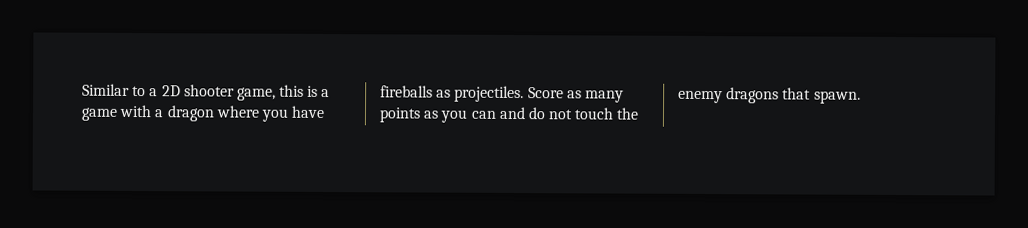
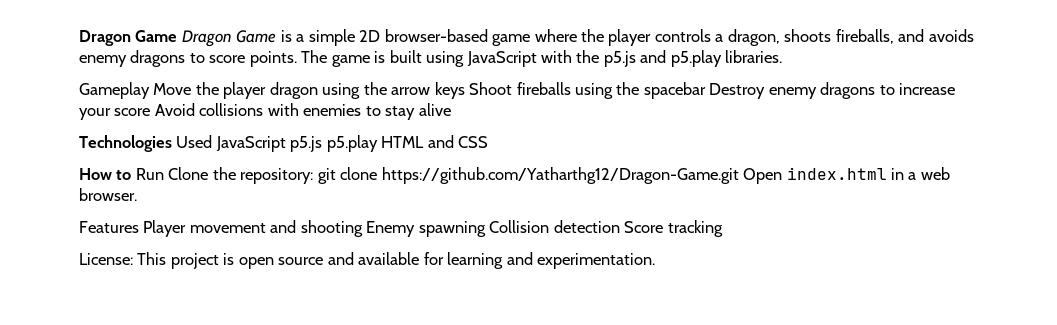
[82,83,331,101] [81,104,326,122] [380,85,624,103] [379,106,640,123] [678,87,861,104] Similar to a 2D shooter game, this is a game with a dragon where you have fireballs as projectiles. Score as many points as you can and do not touch the enemy dragons that spawn. -> [79,29,974,47] [79,50,783,67] [79,82,956,99] [79,103,451,120] [79,135,489,152] [79,167,950,184] [79,188,137,201] [79,220,723,237] [79,252,656,269] Dragon Game Dragon Game is a simple 2D browser-based game where the player controls a dragon, shoots fireballs, and avoids enemy dragons to score points. The game is built using JavaScript with the p5.js and p5.play libraries. // Gameplay Move the player dragon using the arrow keys Shoot fireballs using the spacebar Destroy enemy dragons to increase your score Avoid collisions with enemies to stay alive // Technologies Used JavaScript p5.js p5.play HTML and CSS // How to Run Clone the repository: git clone https://github.com/Yatharthg12/Dragon-Game.git Open index.html in a web browser. // Features Player movement and shooting Enemy spawning Collision detection Score tracking // License: This project is open source and available for learning and experimentation.

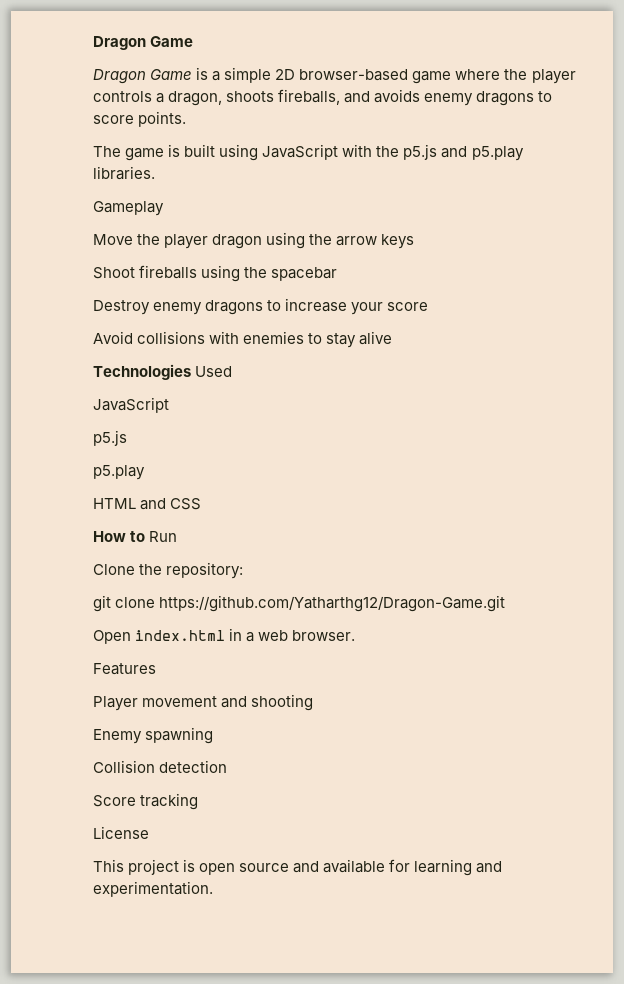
[79,30,178,46] Dragon Game -> [93,36,194,50] Dragon Game //
(297, 59) none -> (187, 119) //
(150, 90) none -> (164, 208) //
(465, 90) none -> (415, 241) //
(706, 90) none -> (338, 274) //
(151, 112) none -> (429, 306) //
[215,135,378,152] JavaScript p5.js p5.play -> [93,397,169,413] [93,430,127,446] [93,465,145,480] // JavaScript // p5.js // p5.play //
(164, 174) none -> (178, 536) //
(314, 176) none -> (244, 570) //
(739, 175) none -> (506, 603) //
(139, 227) none -> (156, 669) //
(363, 228) none -> (314, 702) //
(486, 229) none -> (214, 735) //
(620, 226) none -> (228, 766) //
[79,253,133,265] License: -> [93,826,149,839] License //

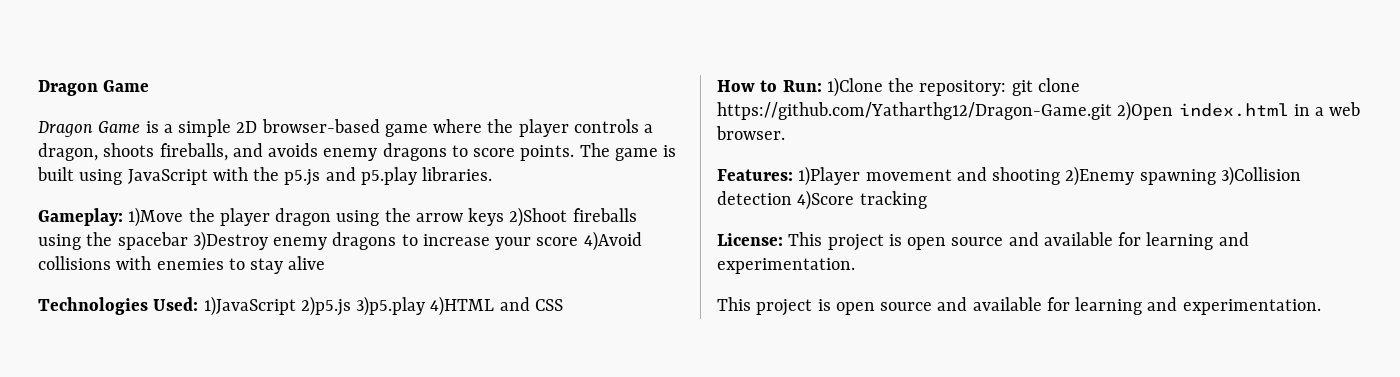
(187, 119) // -> (575, 153) none
[93,201,164,216] [93,234,133,245] Gameplay // Move -> [38,207,184,227] Gameplay: 1)Move
[93,267,135,279] // Shoot -> [509,207,568,227] 2)Shoot
[93,300,150,315] // Destroy -> [192,231,268,251] 3)Destroy
[93,331,133,344] // Avoid -> [583,231,642,251] 4)Avoid
[195,366,233,377] [93,397,169,413] [93,430,127,446] [93,465,145,480] [93,498,136,509] Used // JavaScript // p5.js // p5.play // HTML -> [153,296,495,316] Used: 1)JavaScript 2)p5.js 3)p5.play 4)HTML
[149,531,178,542] [93,564,135,575] Run // Clone -> [782,77,883,97] Run: 1)Clone
(244, 570) // -> (1007, 88) none
[93,630,131,644] // Open -> [1117,101,1174,121] 2)Open
[93,663,156,675] [93,696,138,711] Features // Player -> [717,166,861,186] Features: 1)Player
[93,729,142,744] // Enemy -> [1065,166,1135,186] 2)Enemy
[93,760,155,773] // Collision -> [1220,166,1301,186] 3)Collision
[93,795,136,807] // Score -> [797,190,855,210] 4)Score
[93,826,149,839] License -> [717,232,1249,251] [717,258,855,274] License: This project is open source and available for learning and experimentation.

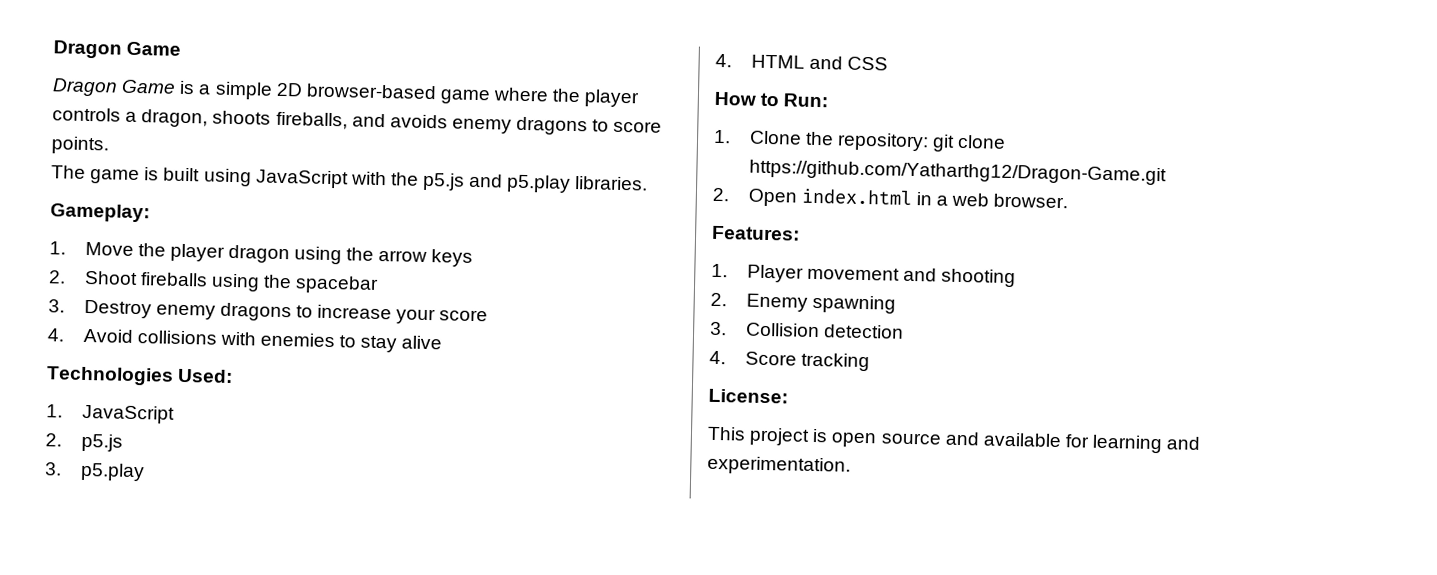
(575, 153) none -> (109, 145) //
[128,207,184,227] 1)Move -> [49,241,134,256] // 1. Move
[509,207,568,227] 2)Shoot -> [48,270,138,286] // 2. Shoot
[192,231,268,251] 3)Destroy -> [48,299,152,319] // 3. Destroy
[583,231,642,251] 4)Avoid -> [47,328,134,343] // 4. Avoid
[203,296,495,316] 1)JavaScript 2)p5.js 3)p5.play 4)HTML -> [46,404,175,424] [45,433,123,452] [44,462,145,482] [715,53,805,69] // 1. JavaScript // 2. p5.js // 3. p5.play // 4. HTML
[826,77,883,97] 1)Clone -> [713,129,802,145] // 1. Clone
[1117,101,1174,121] 2)Open -> [712,187,798,207] // 2. Open
[798,166,861,186] 1)Player -> [711,263,804,283] // 1. Player
[1065,166,1135,186] 2)Enemy -> [710,292,808,312] // 2. Enemy
[1220,166,1301,186] 3)Collision -> [710,321,820,338] // 3. Collision
[797,190,855,210] 4)Score -> [709,350,797,366] // 4. Score
[788,232,1249,251] [717,258,855,274] This project is open source and available for learning and experimentation. -> (788, 396) none

